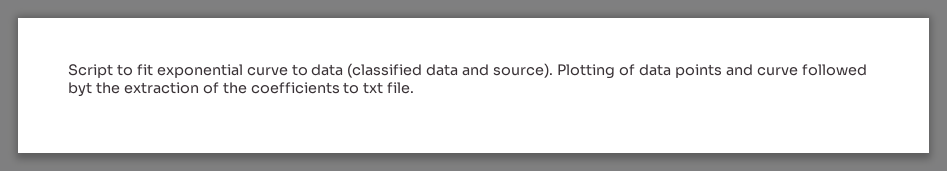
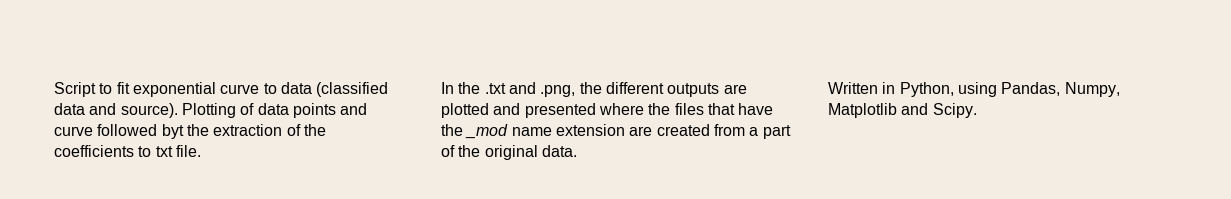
(415, 88) none -> [441,82,747,97] [441,103,774,118] [441,124,791,139] [441,145,577,160] [828,82,1120,97] [828,103,977,118] // In the .txt and .png, the different outputs are plotted and presented where the files that have the _mod name extension are created from a part of the original data. // Written in Python, using Pandas, Numpy, Matplotlib and Scipy.

